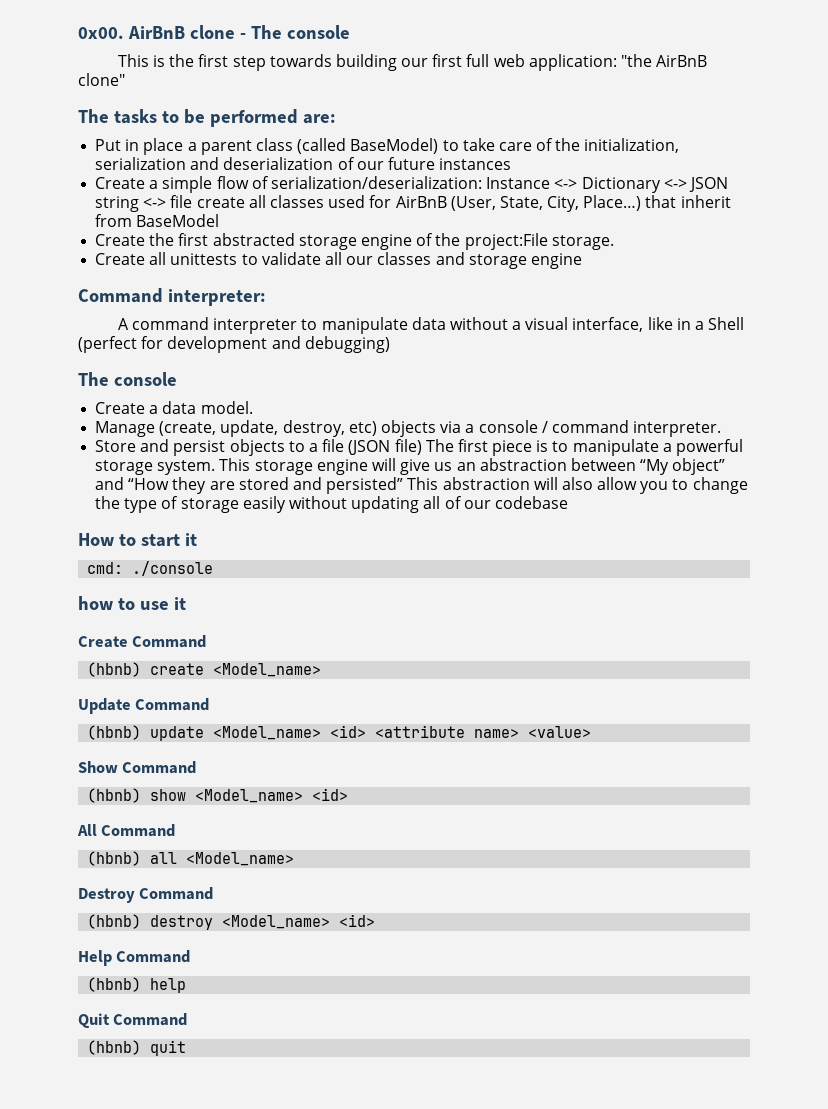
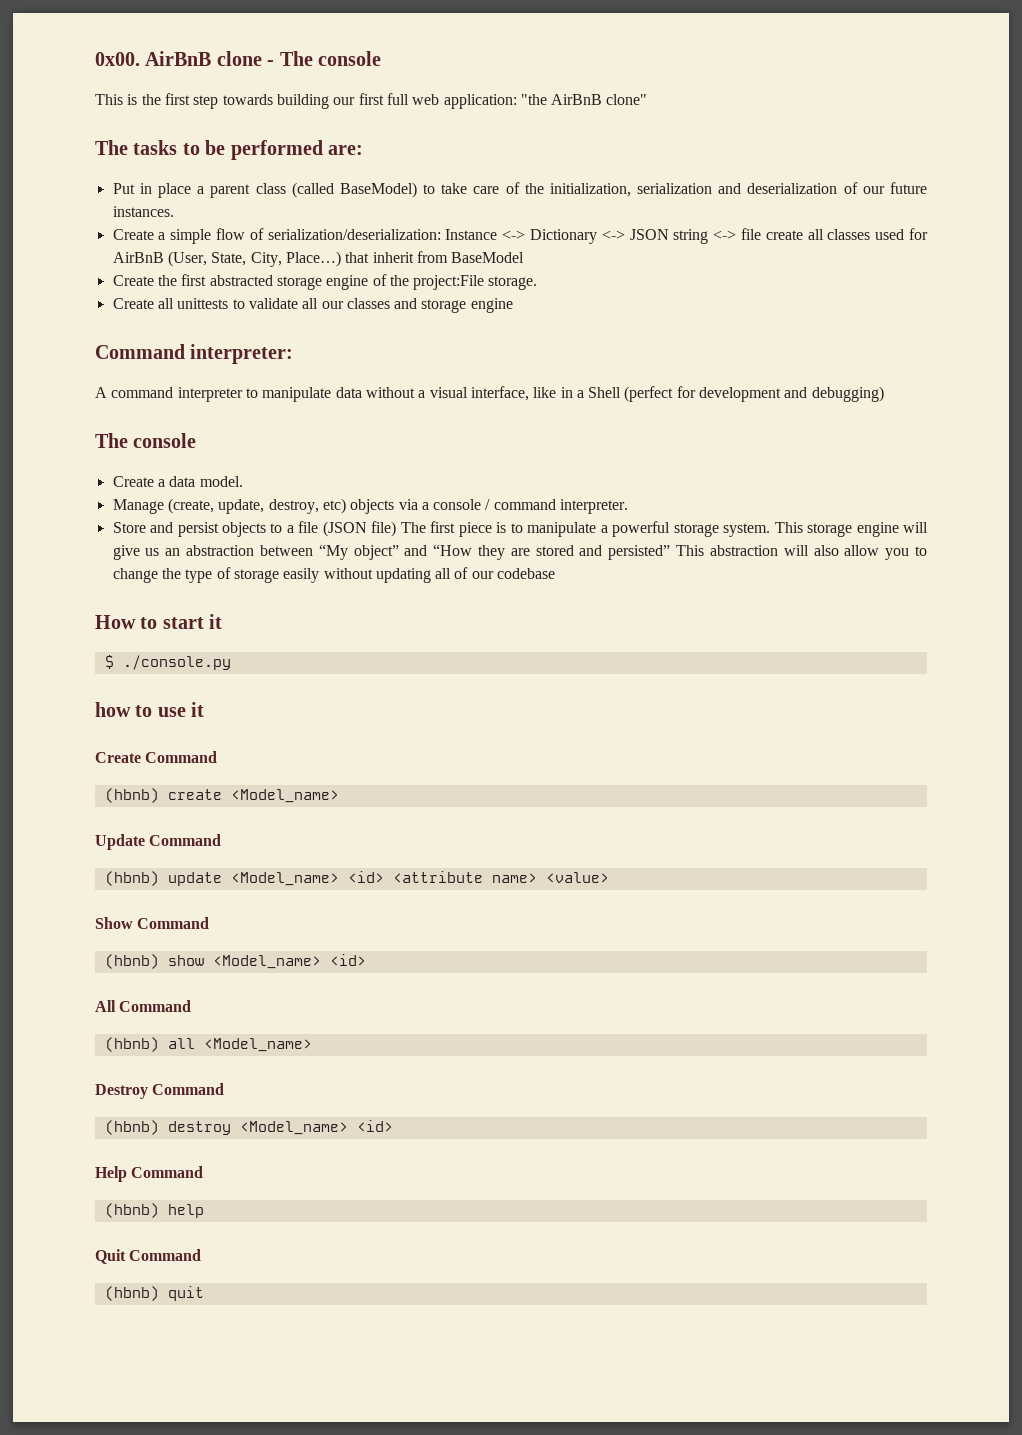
[439,158,512,170] instances -> [112,206,174,217] instances.
[87,561,214,576] cmd: ./console -> [104,655,231,670] $ ./console.py

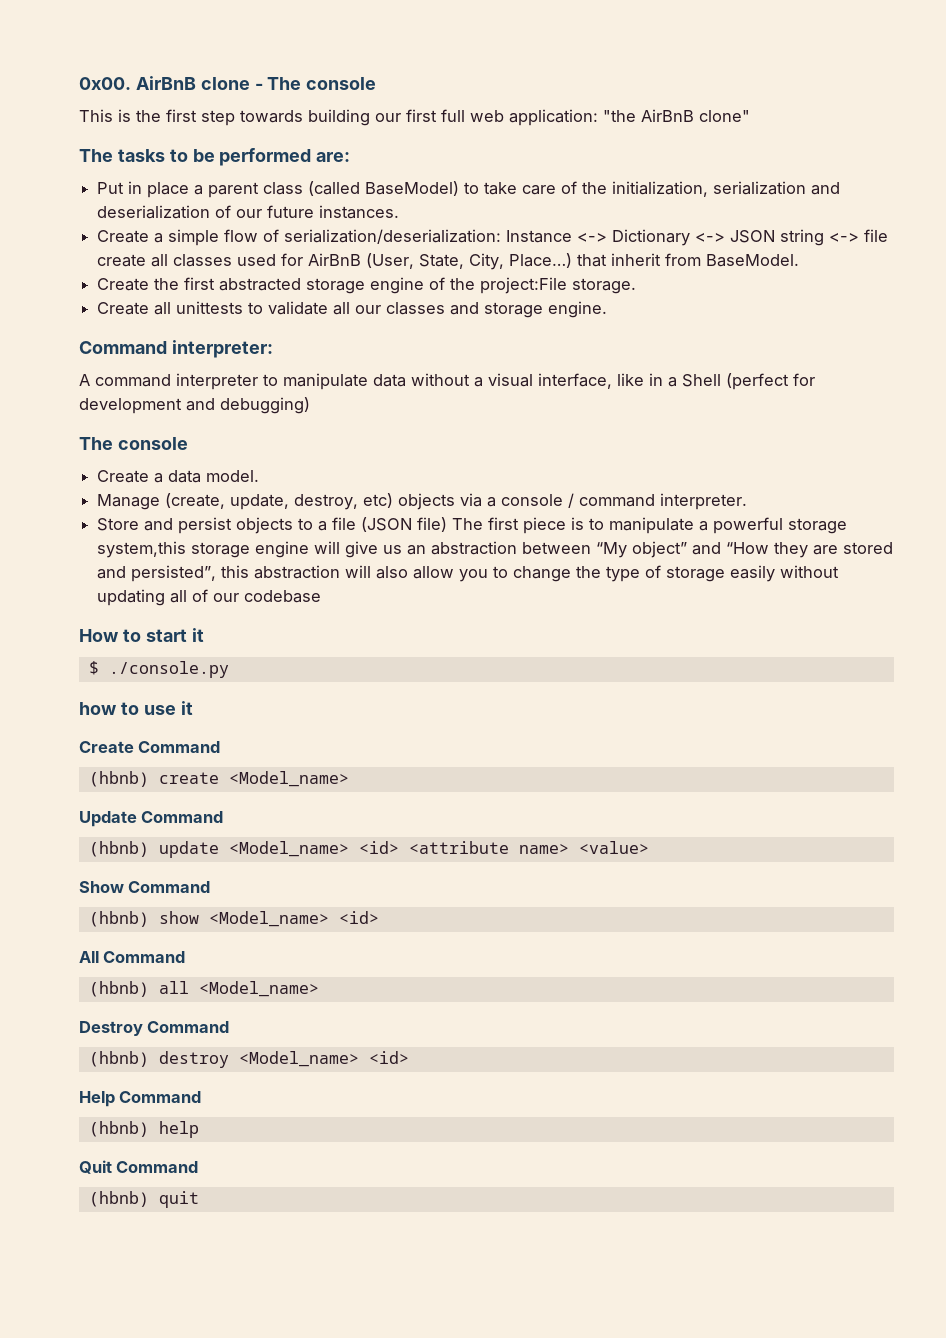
[451,252,525,263] BaseModel -> [706,254,800,267] BaseModel.
[470,298,513,313] engine -> [548,301,608,318] engine.
[723,522,803,537] system. This -> [97,541,187,558] system,this
[608,545,705,560] persisted” This -> [131,565,250,582] persisted”, this

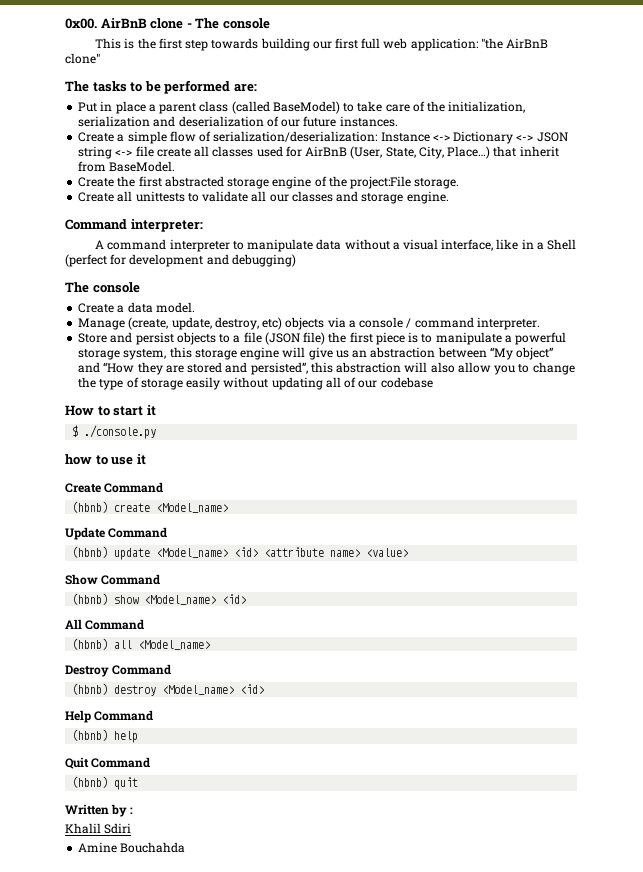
[452,518,484,530] The -> [328,332,347,343] the
[97,541,187,558] system,this -> [123,347,192,360] system, this
(199, 1199) none -> [65,804,134,817] [65,823,132,834] [78,842,186,853] // Written by : // Khalil Sdiri // Amine Bouchahda

